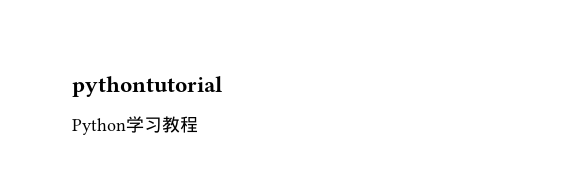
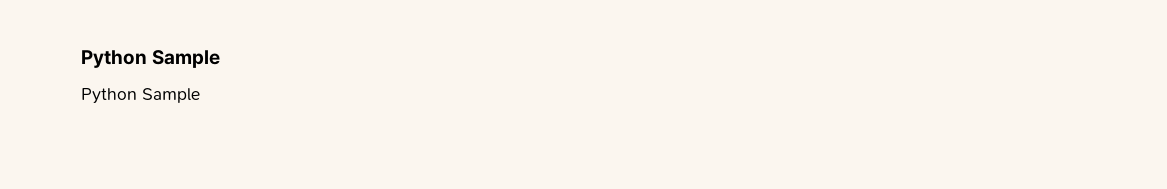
[72,76,223,97] [72,116,198,135] pythontutorial // Python学习教程 -> [81,50,221,68] [81,88,200,104] Python Sample // Python Sample

